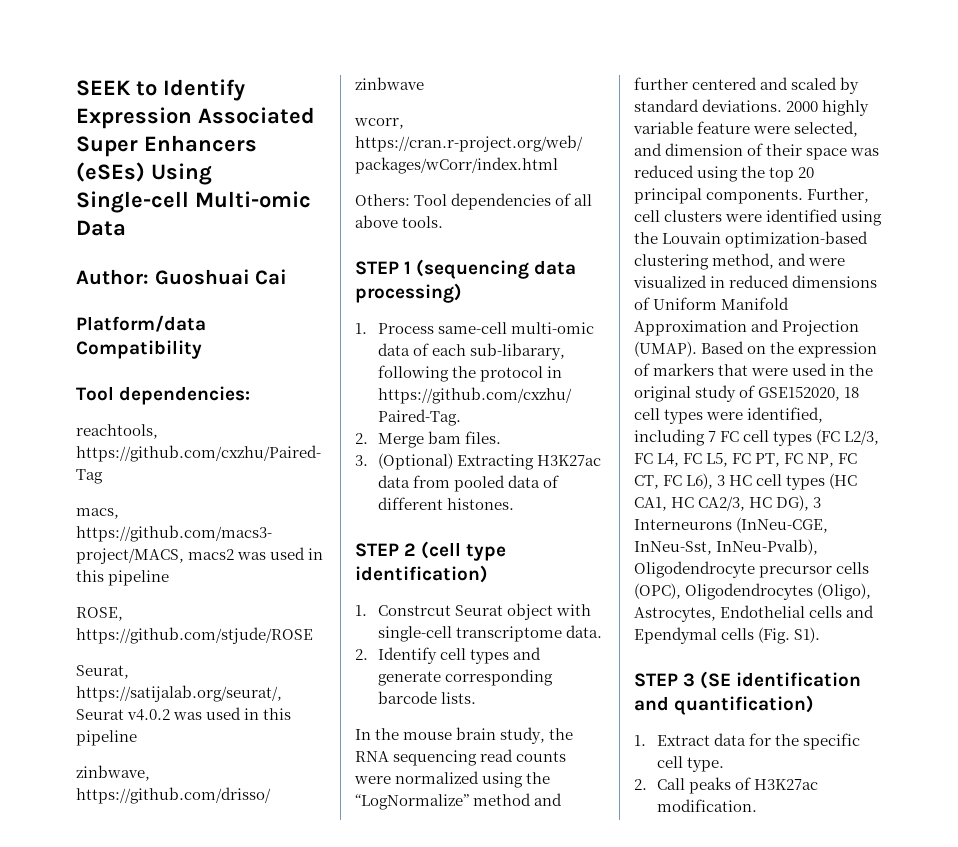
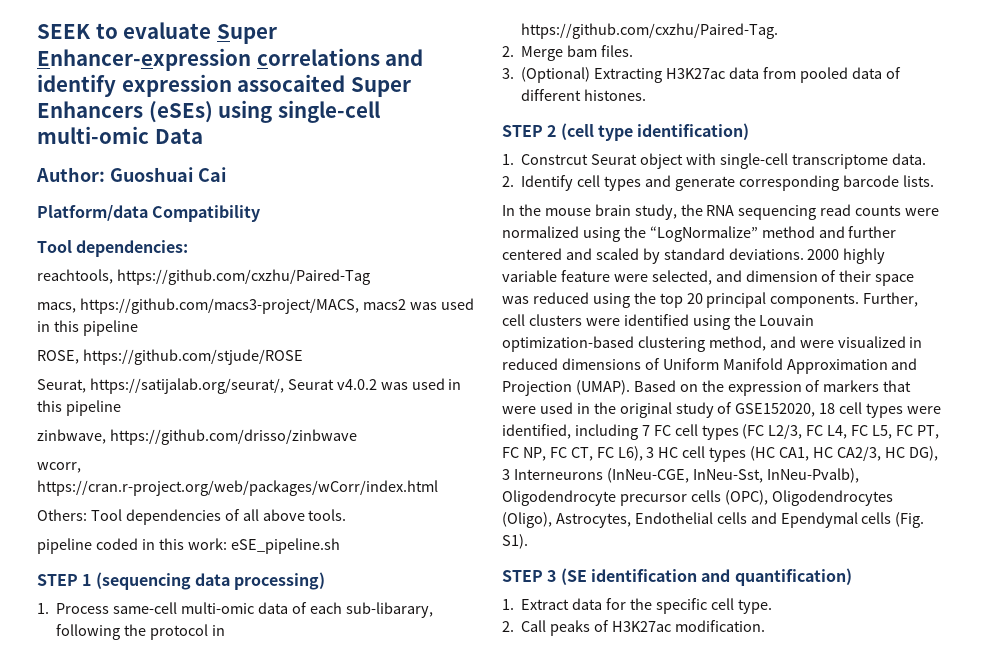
[163,79,245,101] [76,107,315,129] [76,135,257,157] [76,162,212,185] [76,191,311,213] Identify Expression Associated Super Enhancers (eSEs) Using Single-cell Multi-omic -> [123,22,277,44] [37,48,424,71] [37,74,411,97] [37,100,380,123] [37,126,149,144] evaluate Super Enhancer-expression correlations and identify expression assocaited Super Enhancers (eSEs) using single-cell multi-omic
(444, 222) none -> [37,538,340,554] // pipeline coded in this work: eSE_pipeline.sh

